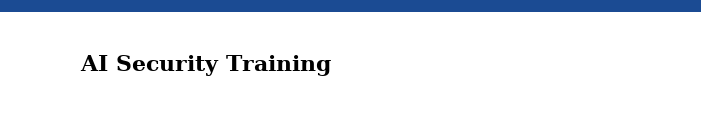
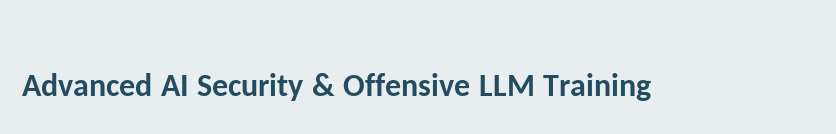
(80, 63) none -> [22,73,152,96] Advanced
(219, 65) none -> [311,73,535,96] & Offensive LLM

